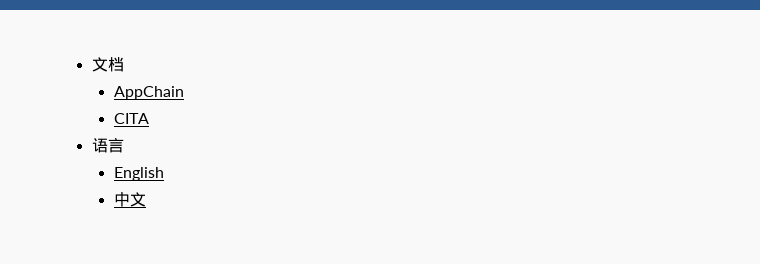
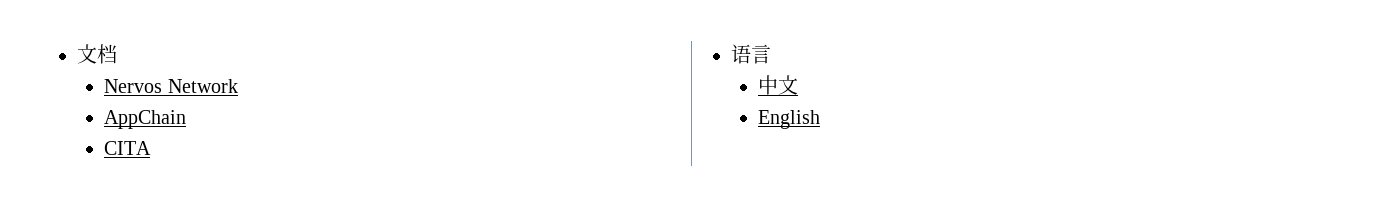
(124, 64) none -> [104,79,238,93] // Nervos Network
[113,167,164,181] // English -> (771, 54) none
(146, 199) none -> [758,110,821,129] // English

